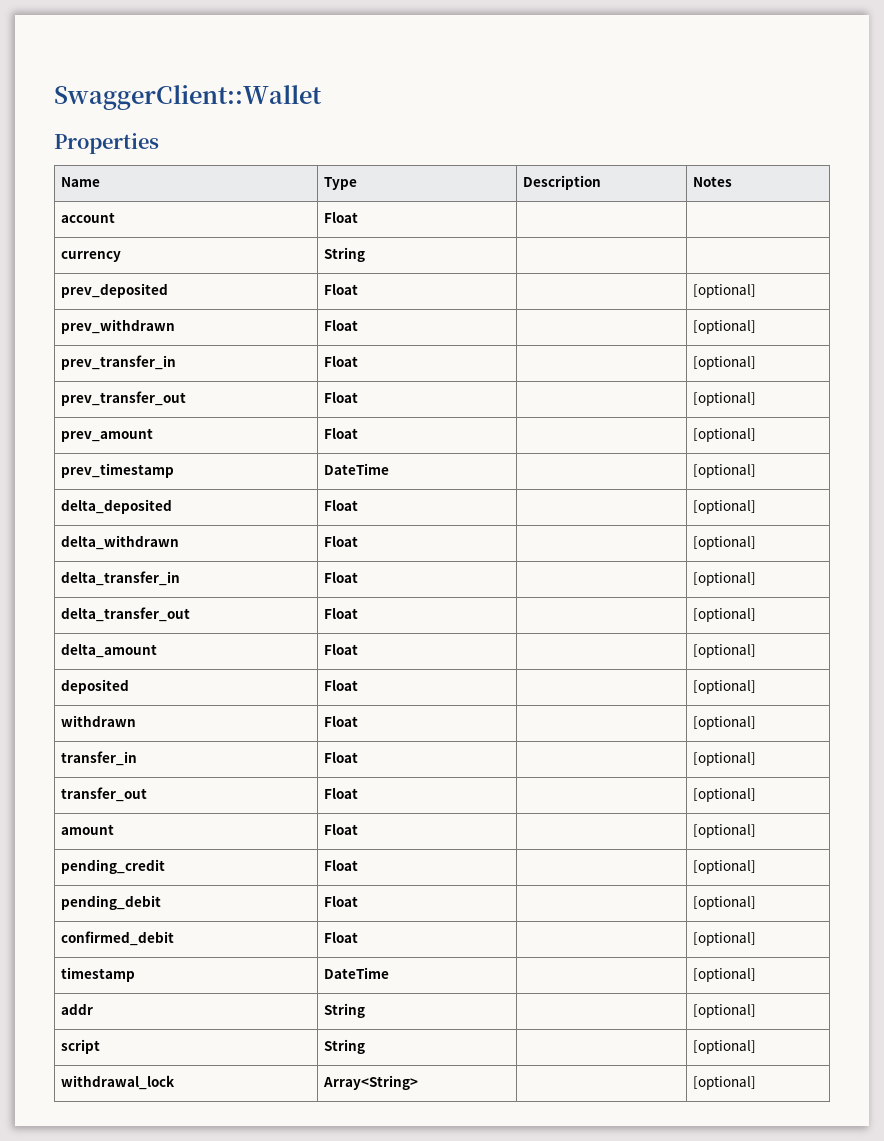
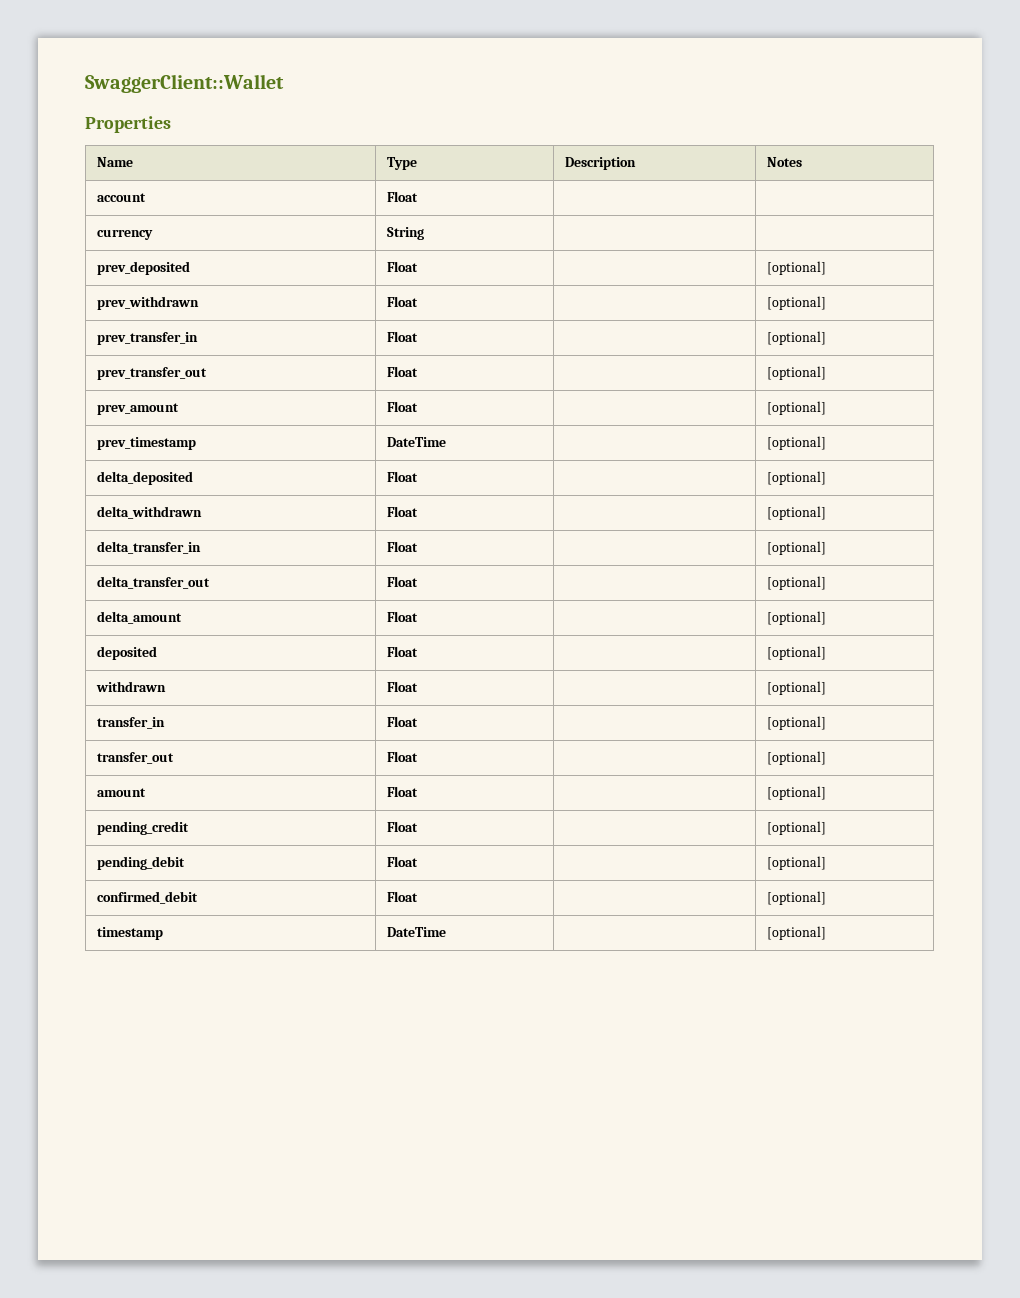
[60,1003,93,1015] [323,1003,365,1018] [692,1004,756,1018] [60,1039,100,1054] [323,1039,365,1054] [692,1040,756,1054] [60,1075,175,1090] [322,1075,418,1090] [692,1076,756,1090] // addr | String | | [optional] // script | String | | [optional] // withdrawal_lock | Array<String> | | [optional] -> (827, 933) none

